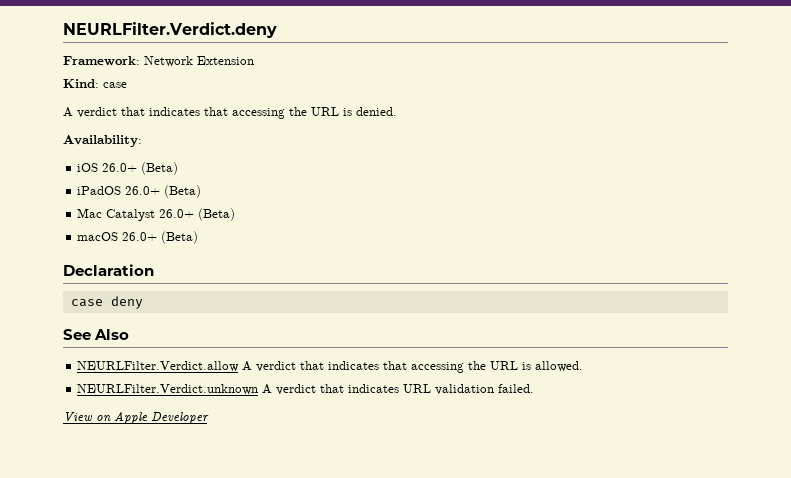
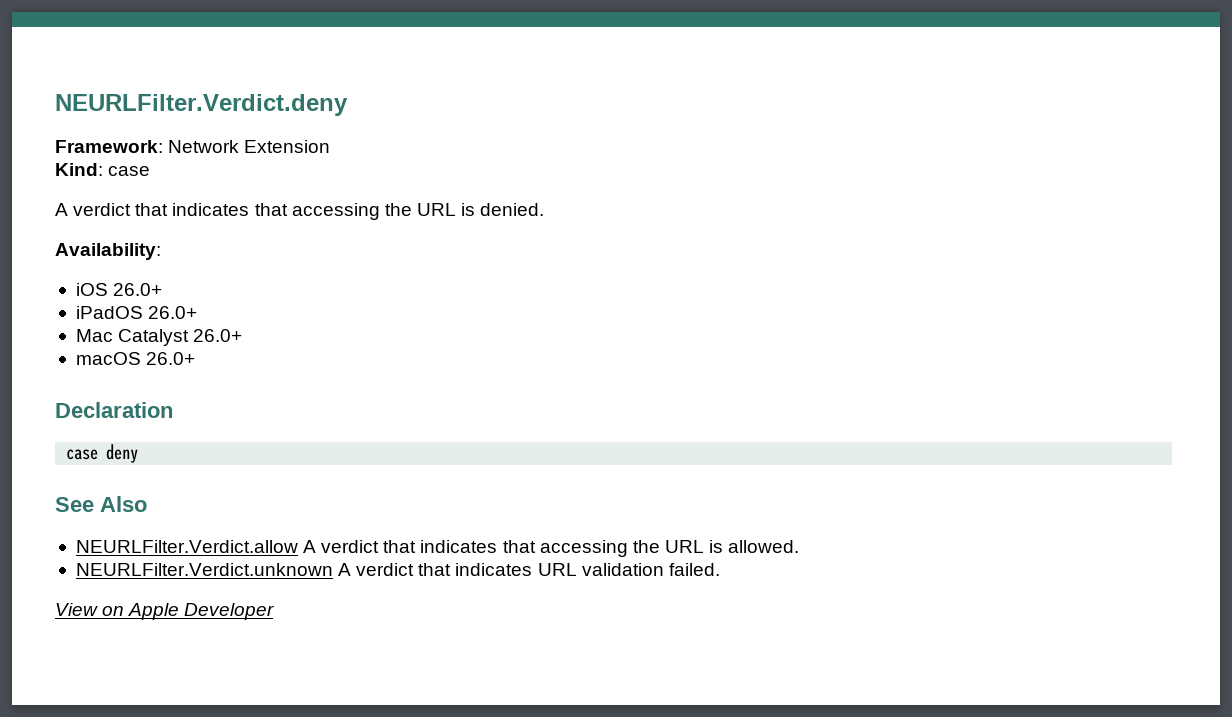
[141,162,179,175] (Beta) -> (163, 289) none
[164,185,202,198] (Beta) -> (198, 312) none
[198,208,236,221] (Beta) -> (243, 335) none
[161,231,199,244] (Beta) -> (196, 358) none

